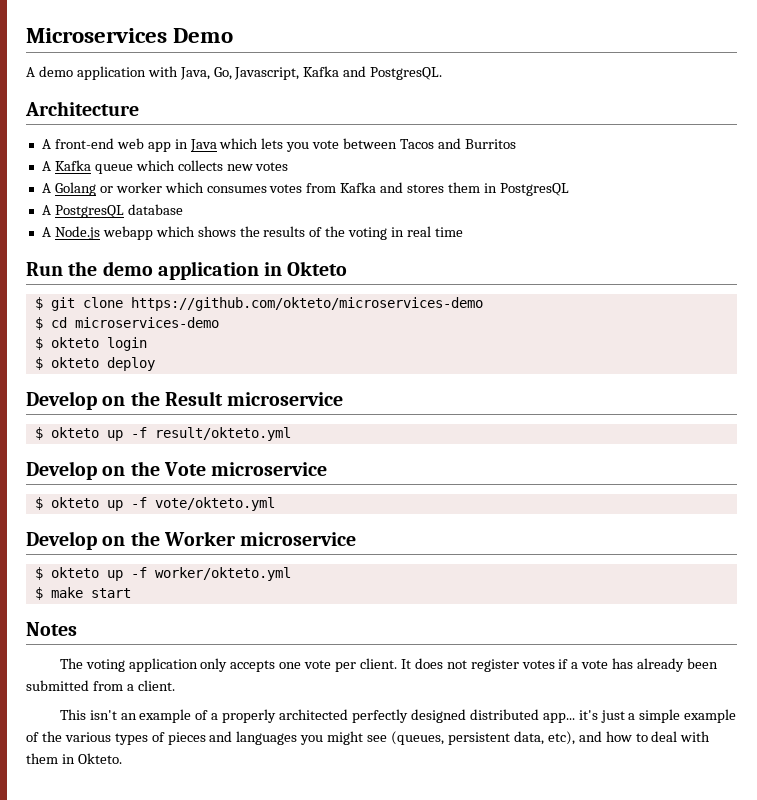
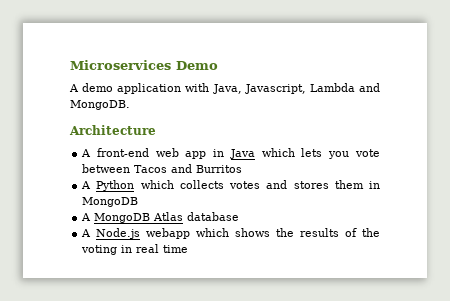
[213,66,443,80] Go, Javascript, Kafka and PostgresQL. -> [244,83,380,94] [70,100,130,110] Javascript, Lambda and MongoDB.
[54,160,133,174] Kafka queue -> [96,180,135,191] Python
[226,162,289,171] [41,182,377,196] new votes // A Golang or worker which consumes votes from Kafka -> [229,181,261,189] votes
[499,183,569,196] [41,205,124,218] PostgresQL // A PostgresQL -> [82,197,139,207] [81,212,184,223] MongoDB // A MongoDB Atlas
[26,261,348,280] [34,297,483,311] [34,317,219,330] [34,337,147,351] [34,357,155,371] [26,391,344,410] [34,427,291,441] [26,461,328,480] [34,497,275,511] [26,531,357,550] [34,567,291,581] [34,587,131,600] [26,622,77,636] [59,658,719,672] [26,680,175,691] [59,709,737,723] [26,731,711,745] [26,753,122,764] // Run the demo application in Okteto // $ git clone https://github.com/okteto/microservices-demo // $ cd microservices-demo // $ okteto login // $ okteto deploy // Develop on the Result microservice // $ okteto up -f result/okteto.yml // Develop on the Vote microservice // $ okteto up -f vote/okteto.yml // Develop on the Worker microservice // $ okteto up -f worker/okteto.yml // $ make start // Notes // The voting application only accepts one vote per client. It does not register votes if a vote has already been submitted from a client. // This isn't an example of a properly architected perfectly designed distributed app... it's just a simple example of the various types of pieces and languages you might see (queues, persistent data, etc), and how to deal with them in Okteto. -> (189, 249) none

